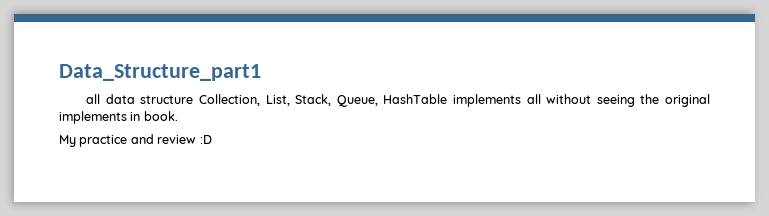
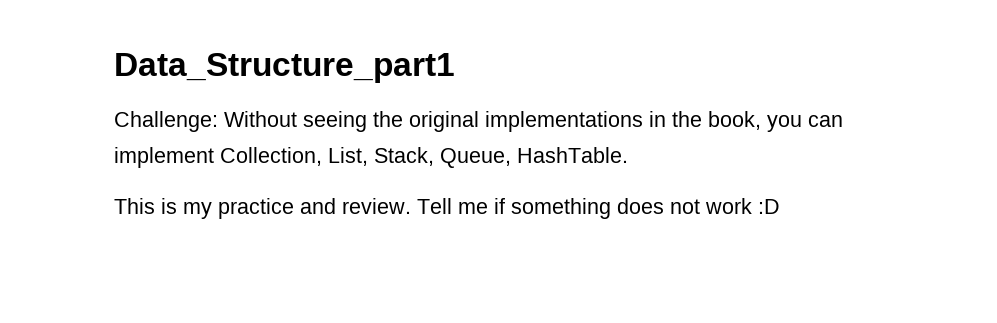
[86,94,711,107] [59,111,178,124] [59,134,197,147] all data structure Collection, List, Stack, Queue, HashTable implements all without seeing the original implements in book. // My practice and review -> [114,111,843,132] [114,147,628,168] [114,198,752,219] Challenge: Without seeing the original implementations in the book, you can implement Collection, List, Stack, Queue, HashTable. // This is my practice and review. Tell me if something does not work

